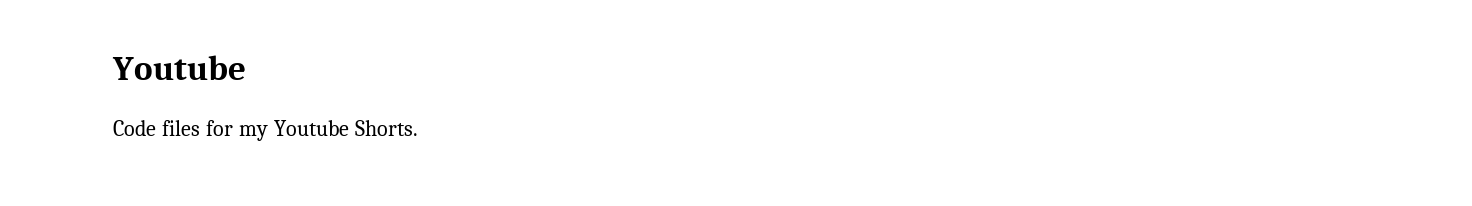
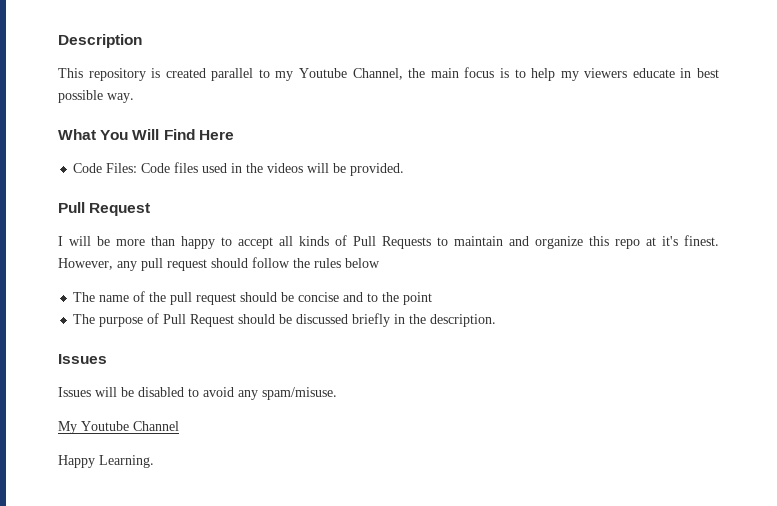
[112,55,246,80] [113,120,418,141] Youtube // Code files for my Youtube Shorts. -> [58,34,142,48] [58,67,719,81] [58,90,134,103] [58,129,234,140] [73,162,405,176] [58,202,151,216] [58,235,719,249] [58,257,380,271] [73,291,433,305] [73,313,497,327] [58,354,107,364] [58,387,337,400] [58,421,179,434] [58,455,154,468] Description // This repository is created parallel to my Youtube Channel, the main focus is to help my viewers educate in best possible way. // What You Will Find Here // Code Files: Code files used in the videos will be provided. // Pull Request // I will be more than happy to accept all kinds of Pull Requests to maintain and organize this repo at it's finest. However, any pull request should follow the rules below // The name of the pull request should be concise and to the point // The purpose of Pull Request should be discussed briefly in the description. // Issues // Issues will be disabled to avoid any spam/misuse. // My Youtube Channel // Happy Learning.

